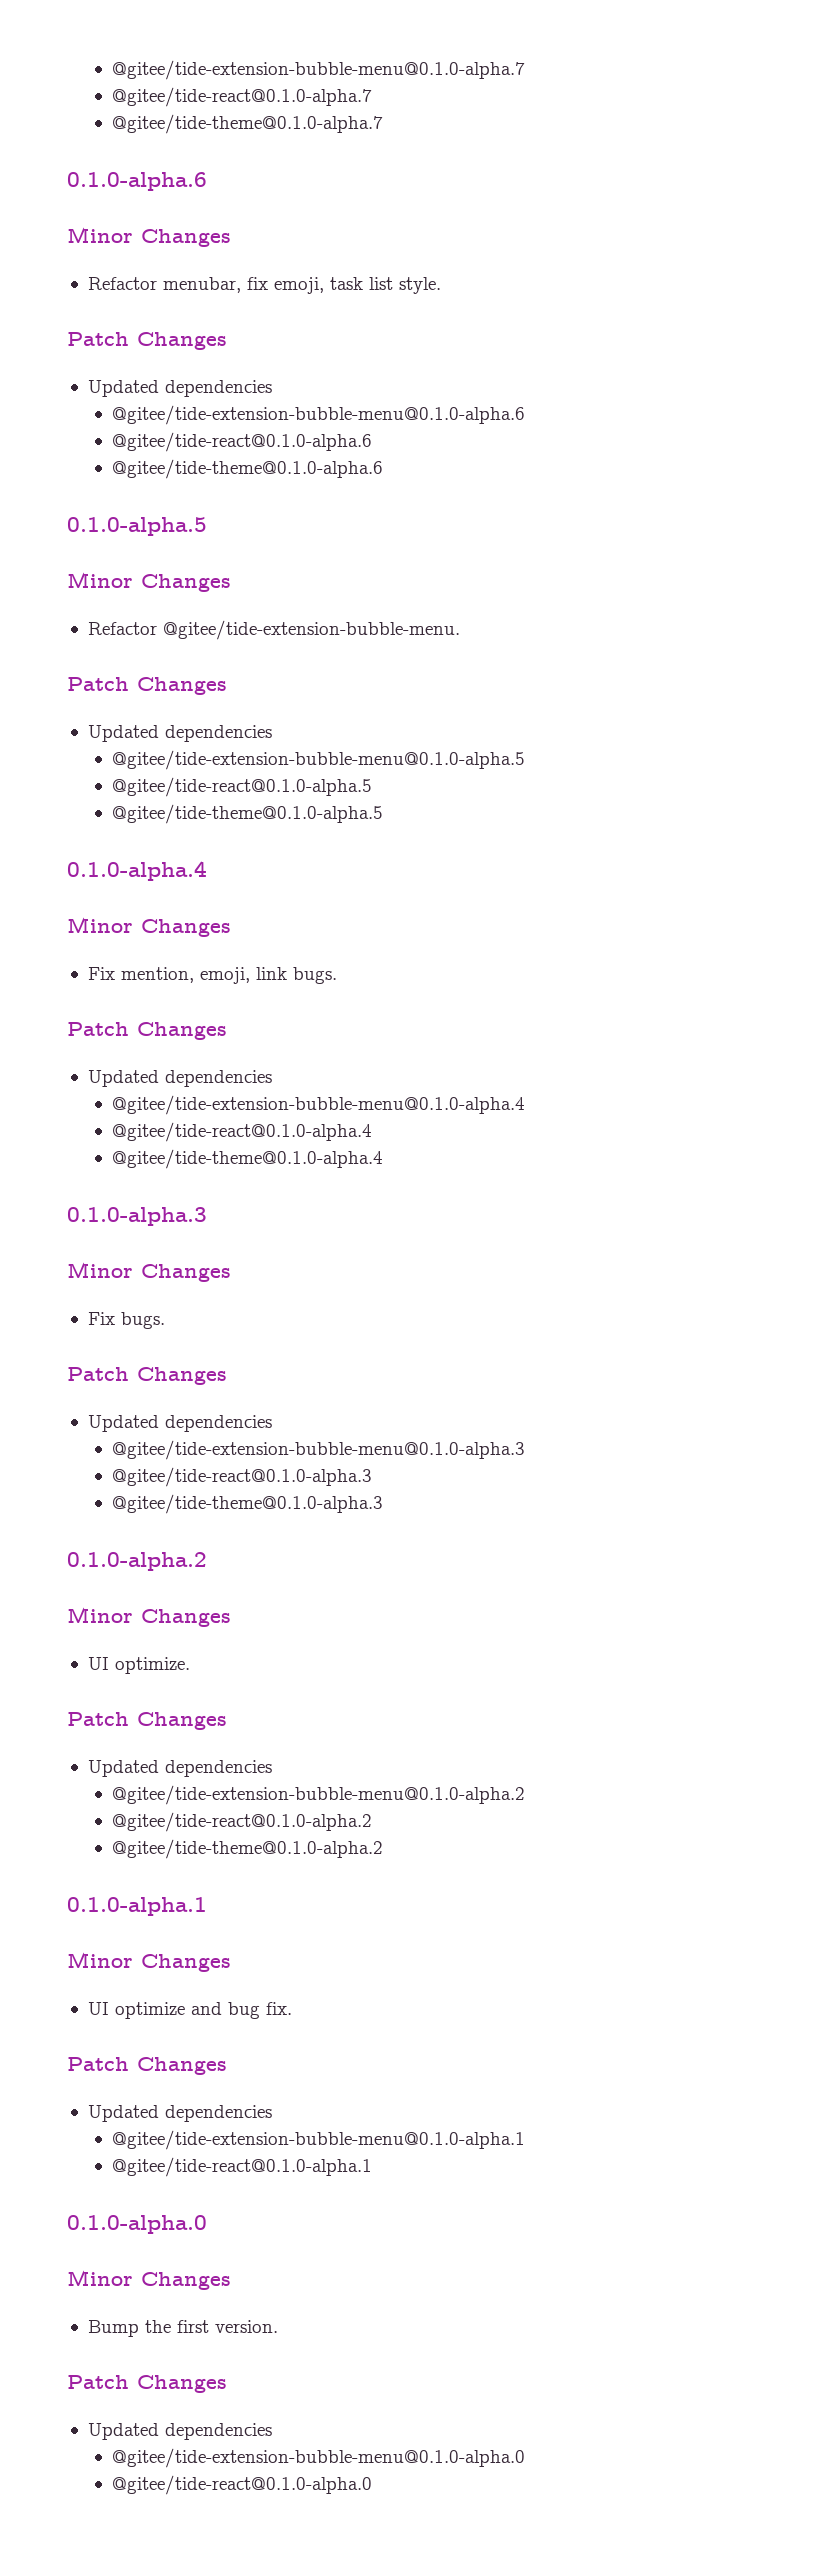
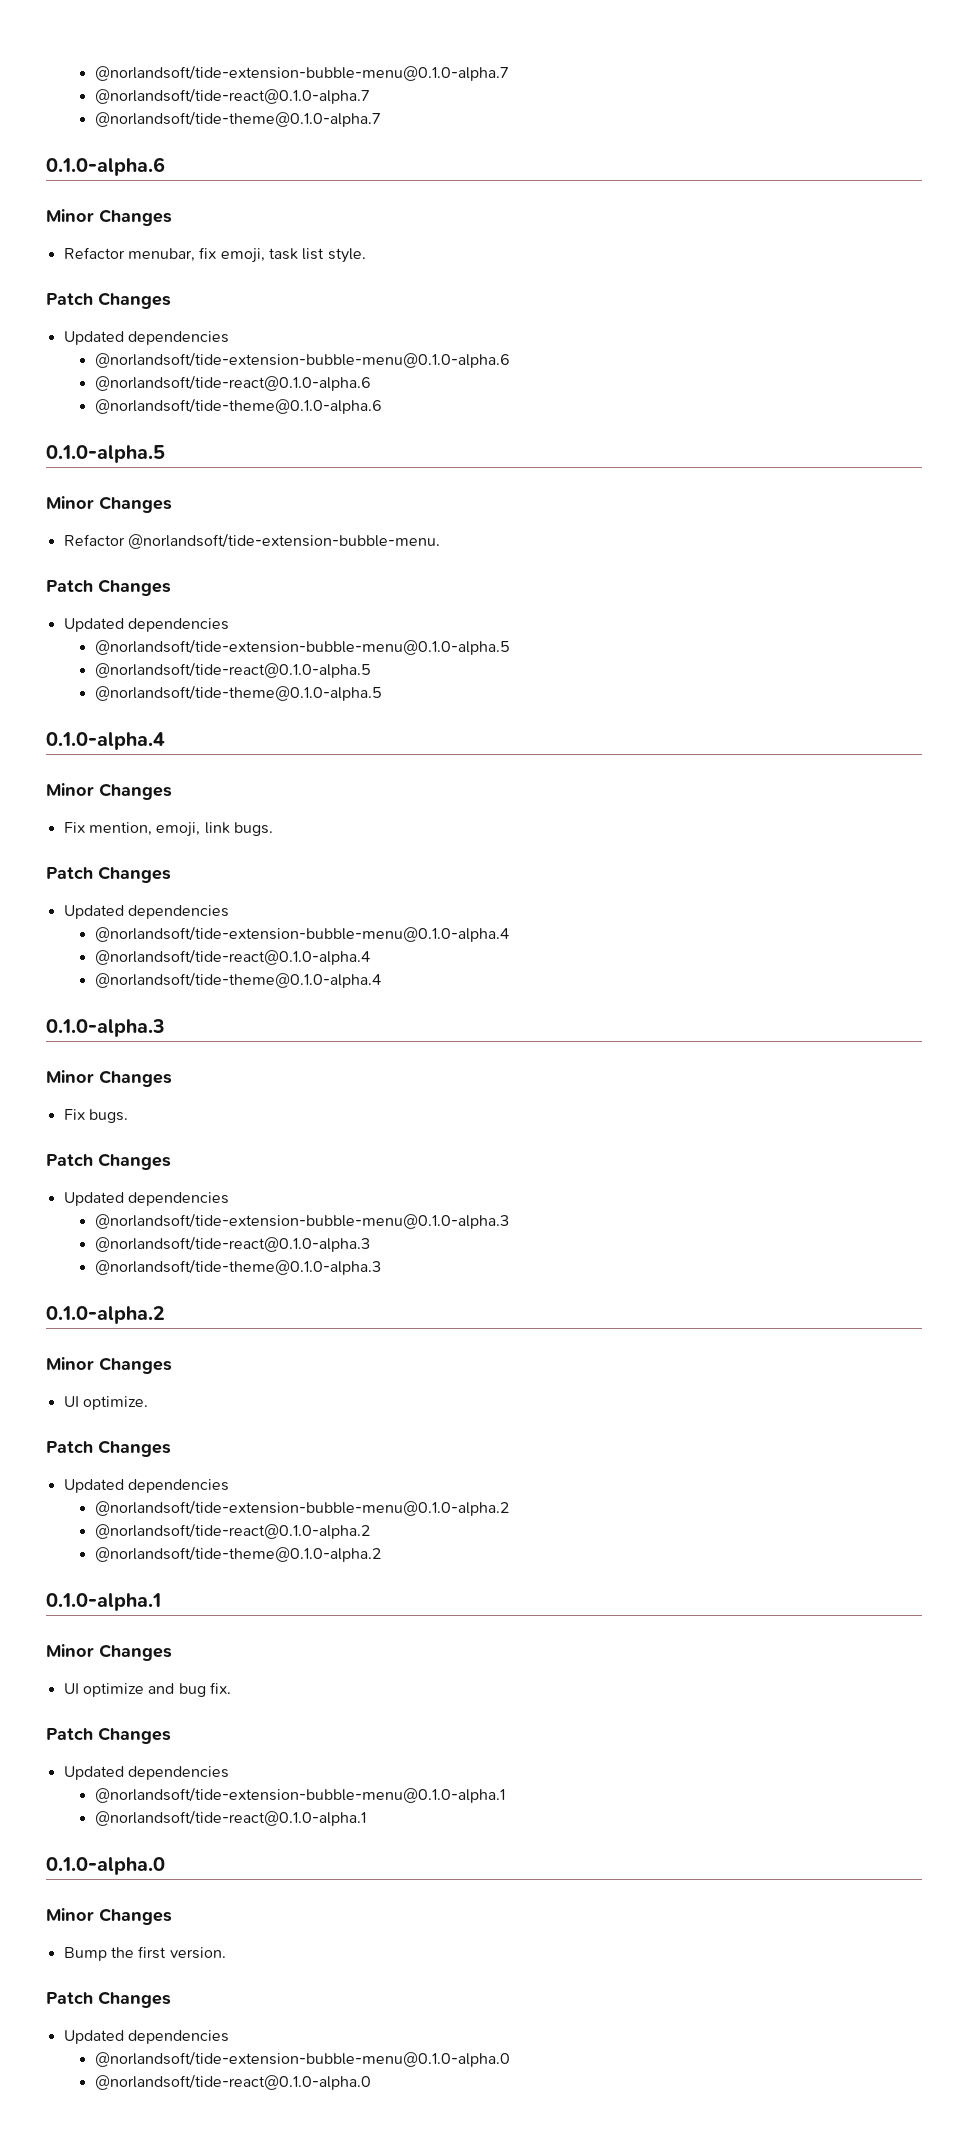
[112,60,526,80] [112,87,373,107] [112,114,384,134] @gitee/tide-extension-bubble-menu@0.1.0-alpha.7 // @gitee/tide-react@0.1.0-alpha.7 // @gitee/tide-theme@0.1.0-alpha.7 -> [94,65,509,81] [94,88,370,104] [94,111,381,127] @norlandsoft/tide-extension-bubble-menu@0.1.0-alpha.7 // @norlandsoft/tide-react@0.1.0-alpha.7 // @norlandsoft/tide-theme@0.1.0-alpha.7
[112,405,526,425] [112,432,373,452] [112,459,384,479] @gitee/tide-extension-bubble-menu@0.1.0-alpha.6 // @gitee/tide-react@0.1.0-alpha.6 // @gitee/tide-theme@0.1.0-alpha.6 -> [94,352,510,368] [94,375,371,391] [94,398,382,414] @norlandsoft/tide-extension-bubble-menu@0.1.0-alpha.6 // @norlandsoft/tide-react@0.1.0-alpha.6 // @norlandsoft/tide-theme@0.1.0-alpha.6
[162,620,460,640] [67,677,227,695] [87,725,272,742] [112,750,526,770] [112,777,373,797] [112,804,384,824] @gitee/tide-extension-bubble-menu. // Patch Changes // Updated dependencies // @gitee/tide-extension-bubble-menu@0.1.0-alpha.5 // @gitee/tide-react@0.1.0-alpha.5 // @gitee/tide-theme@0.1.0-alpha.5 -> [127,533,440,549] [46,579,171,596] [63,618,229,632] [94,639,510,655] [94,662,371,678] [94,685,382,701] @norlandsoft/tide-extension-bubble-menu. // Patch Changes // Updated dependencies // @norlandsoft/tide-extension-bubble-menu@0.1.0-alpha.5 // @norlandsoft/tide-react@0.1.0-alpha.5 // @norlandsoft/tide-theme@0.1.0-alpha.5
[112,1095,526,1115] [112,1122,373,1142] [112,1149,384,1169] @gitee/tide-extension-bubble-menu@0.1.0-alpha.4 // @gitee/tide-react@0.1.0-alpha.4 // @gitee/tide-theme@0.1.0-alpha.4 -> [94,926,509,942] [94,949,370,965] [94,972,381,988] @norlandsoft/tide-extension-bubble-menu@0.1.0-alpha.4 // @norlandsoft/tide-react@0.1.0-alpha.4 // @norlandsoft/tide-theme@0.1.0-alpha.4
[112,1440,526,1460] [112,1467,373,1487] [112,1494,384,1514] @gitee/tide-extension-bubble-menu@0.1.0-alpha.3 // @gitee/tide-react@0.1.0-alpha.3 // @gitee/tide-theme@0.1.0-alpha.3 -> [94,1213,509,1229] [94,1236,370,1252] [94,1259,381,1275] @norlandsoft/tide-extension-bubble-menu@0.1.0-alpha.3 // @norlandsoft/tide-react@0.1.0-alpha.3 // @norlandsoft/tide-theme@0.1.0-alpha.3
[112,1785,526,1805] [112,1812,373,1832] [112,1839,384,1859] @gitee/tide-extension-bubble-menu@0.1.0-alpha.2 // @gitee/tide-react@0.1.0-alpha.2 // @gitee/tide-theme@0.1.0-alpha.2 -> [94,1500,509,1516] [94,1523,370,1539] [94,1546,381,1562] @norlandsoft/tide-extension-bubble-menu@0.1.0-alpha.2 // @norlandsoft/tide-react@0.1.0-alpha.2 // @norlandsoft/tide-theme@0.1.0-alpha.2
[112,2130,526,2150] [112,2157,373,2177] @gitee/tide-extension-bubble-menu@0.1.0-alpha.1 // @gitee/tide-react@0.1.0-alpha.1 -> [94,1787,505,1803] [94,1810,366,1826] @norlandsoft/tide-extension-bubble-menu@0.1.0-alpha.1 // @norlandsoft/tide-react@0.1.0-alpha.1
[112,2448,526,2468] [112,2475,373,2495] @gitee/tide-extension-bubble-menu@0.1.0-alpha.0 // @gitee/tide-react@0.1.0-alpha.0 -> [94,2051,510,2067] [94,2074,371,2090] @norlandsoft/tide-extension-bubble-menu@0.1.0-alpha.0 // @norlandsoft/tide-react@0.1.0-alpha.0

